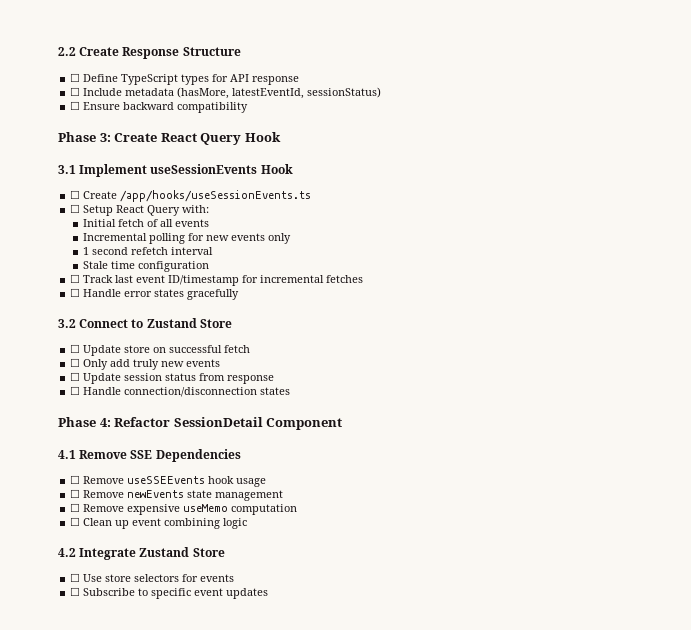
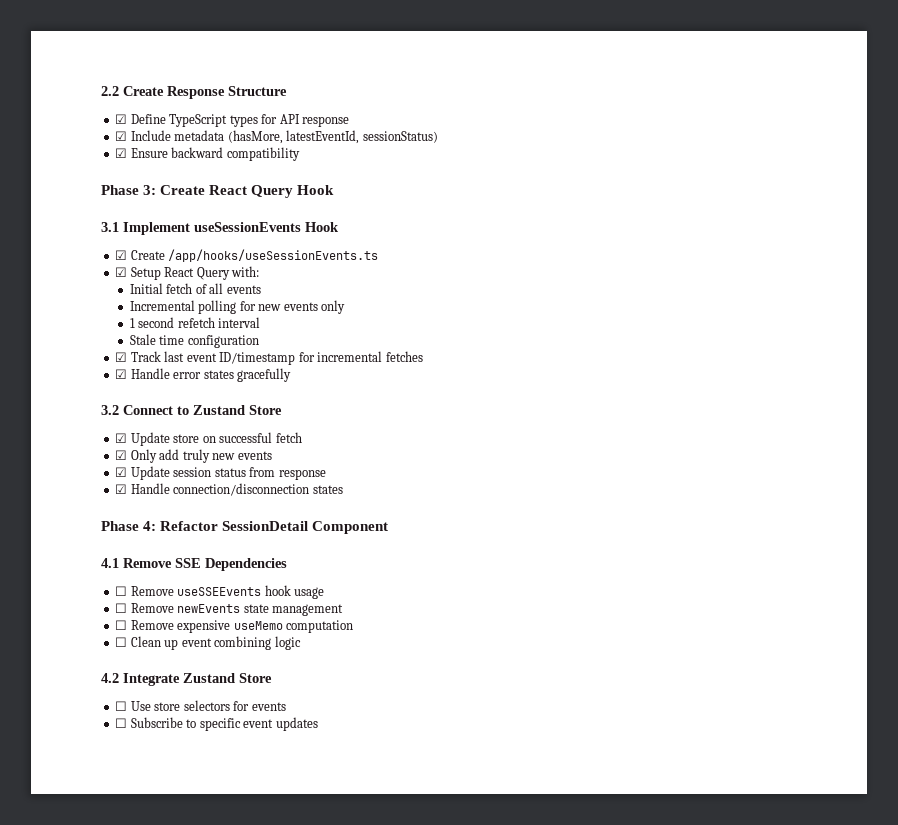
[70,73,81,82] ☐ -> [115,114,128,124] ☑
[70,87,81,96] ☐ -> [115,131,128,141] ☑
[70,101,81,110] ☐ -> [115,148,128,158] ☑
[70,190,81,199] ☐ -> [115,250,128,260] ☑
[70,204,81,213] ☐ -> [115,267,128,277] ☑
[70,274,81,283] ☐ -> [115,352,128,362] ☑
[70,288,81,297] ☐ -> [115,369,128,379] ☑
[70,344,81,353] ☐ -> [115,433,128,443] ☑
[70,358,81,367] ☐ -> [115,450,128,460] ☑
[70,372,81,381] ☐ -> [115,467,128,477] ☑
[70,386,81,395] ☐ -> [115,484,128,494] ☑

